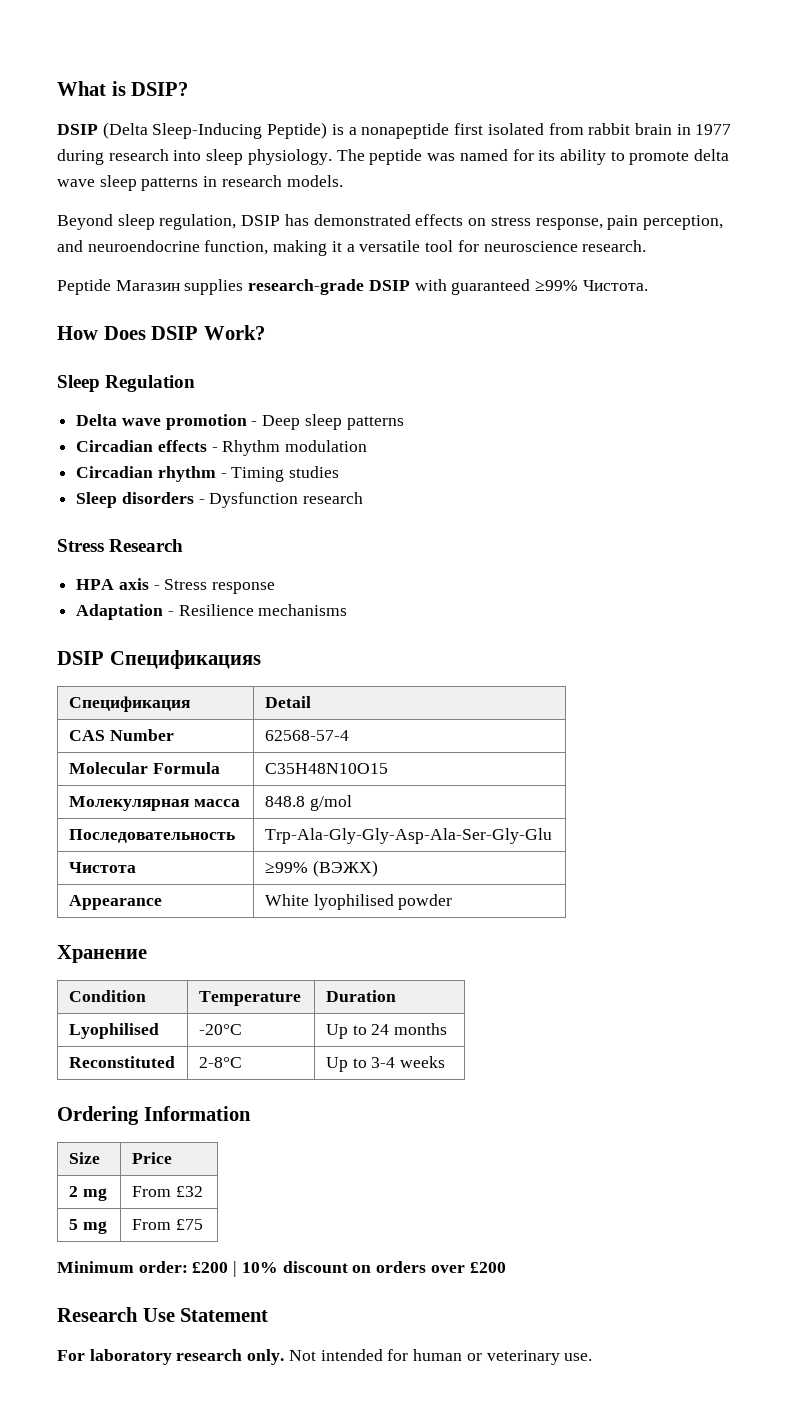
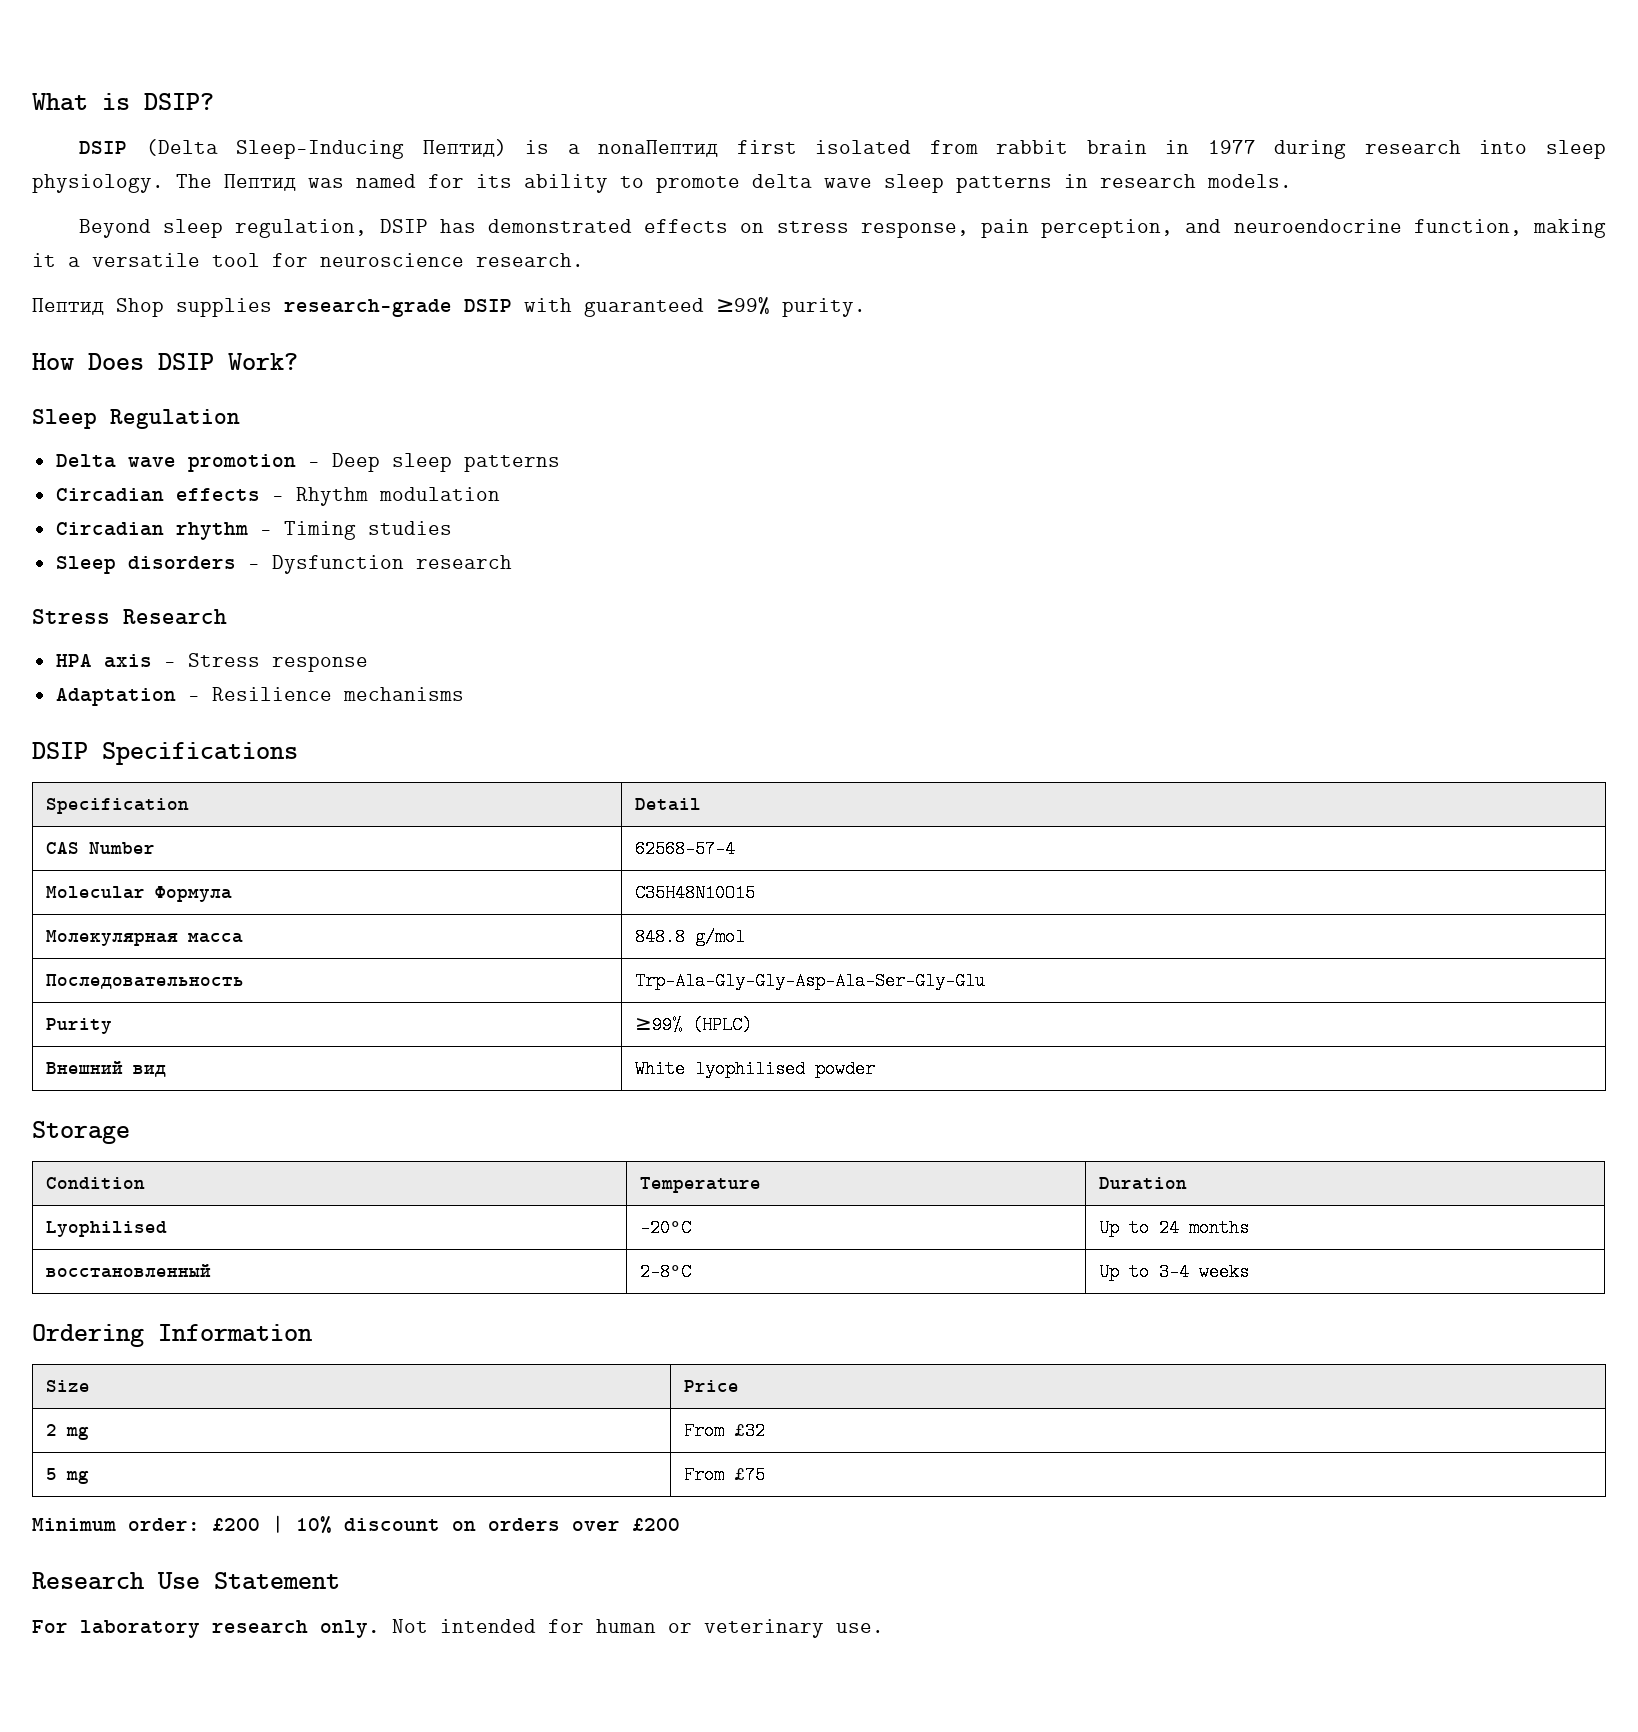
[267,122,328,139] Peptide) -> [422,139,507,157] Пептид)
[361,123,450,139] nonapeptide -> [598,140,719,157] nonaПептид
[369,149,423,165] peptide -> [224,174,296,191] Пептид
[57,279,180,295] Peptide Магазин -> [32,298,164,317] Пептид Shop
[582,280,648,291] Чистота. -> [782,298,866,317] purity.
[109,650,261,669] [68,696,190,712] Спецификацияs // Спецификация -> [102,742,298,765] [45,798,189,814] Specifications // Specification
[152,762,220,774] Formula -> [154,886,232,902] Формула
[68,862,136,873] [264,860,378,877] [68,895,162,910] Чистота | ≥99% (ВЭЖХ) // Appearance -> [45,1018,112,1034] [634,1016,752,1034] [45,1061,166,1077] Purity | ≥99% (HPLC) // Внешний вид
[57,945,147,963] Хранение -> [32,1121,130,1144] Storage
[68,1056,175,1068] Reconstituted -> [45,1264,211,1278] восстановленный

